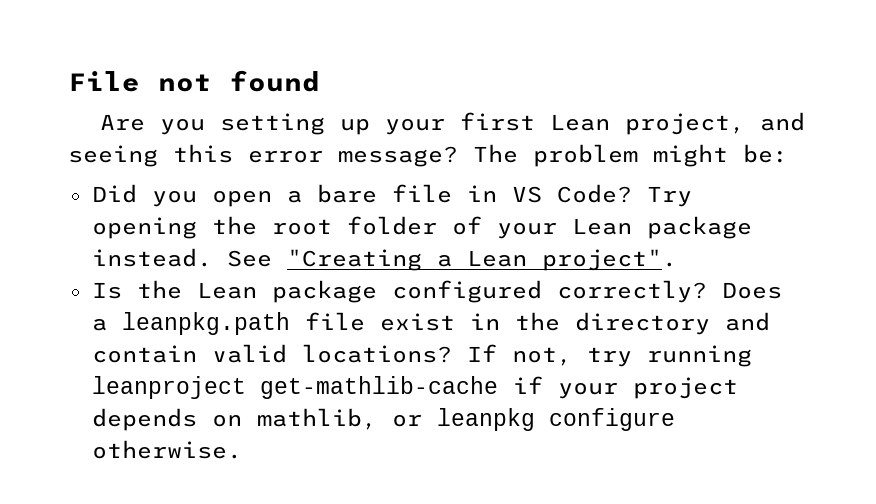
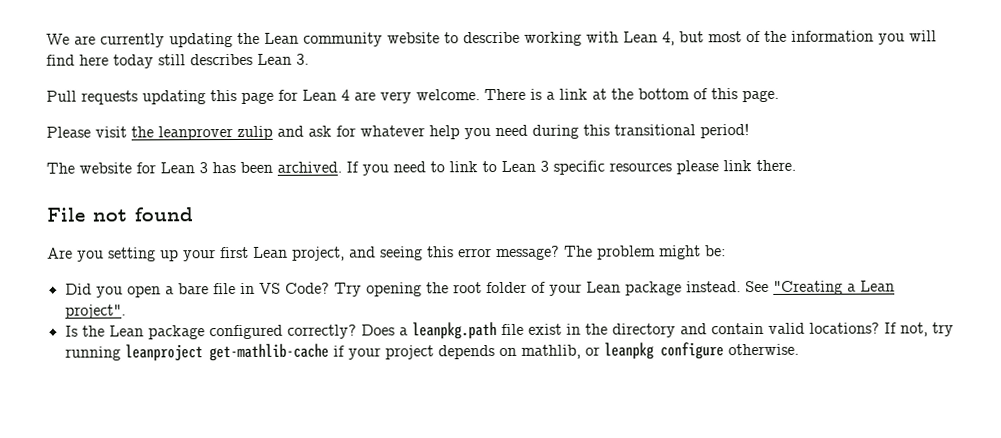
(68, 81) none -> [46,30,937,48] [46,53,309,69] [46,88,779,105] [46,123,749,141] [46,159,796,176] We are currently updating the Lean community website to describe working with Lean 4, but most of the information you will find here today still describes Lean 3. // Pull requests updating this page for Lean 4 are very welcome. There is a link at the bottom of this page. // Please visit the leanprover zulip and ask for whatever help you need during this transitional period! // The website for Lean 3 has been archived. If you need to link to Lean 3 specific resources please link there. //

